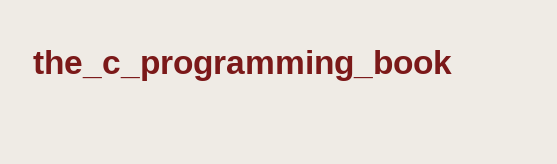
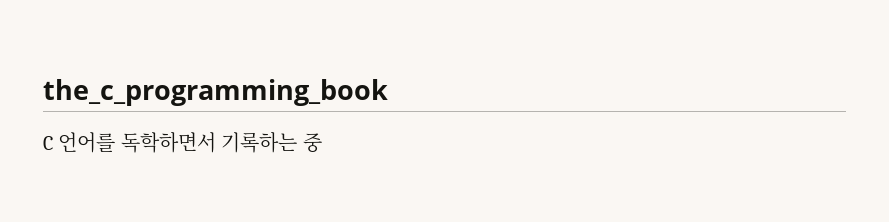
(452, 65) none -> [43,132,322,153] // C 언어를 독학하면서 기록하는 중

